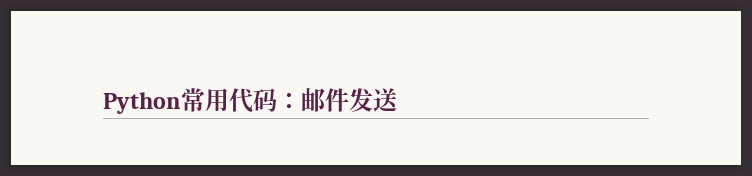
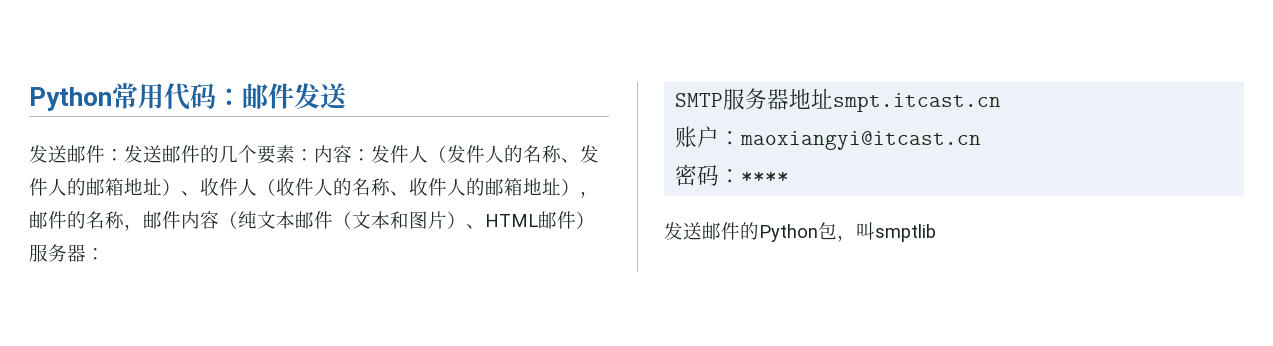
(398, 100) none -> [29,145,599,164] [29,178,599,198] [29,211,595,231] [29,244,105,262] [675,88,1002,112] [675,126,982,150] [675,164,790,186] [664,222,936,242] // 发送邮件：发送邮件的几个要素：内容：发件人（发件人的名称、发件人的邮箱地址）、收件人（收件人的名称、收件人的邮箱地址），邮件的名称，邮件内容（纯文本邮件（文本和图片）、HTML邮件）服务器： // SMTP服务器地址smpt.itcast.cn // 账户：maoxiangyi@itcast.cn // 密码：**** // 发送邮件的Python包，叫smptlib

